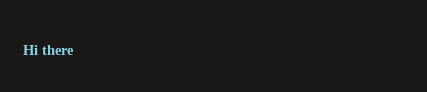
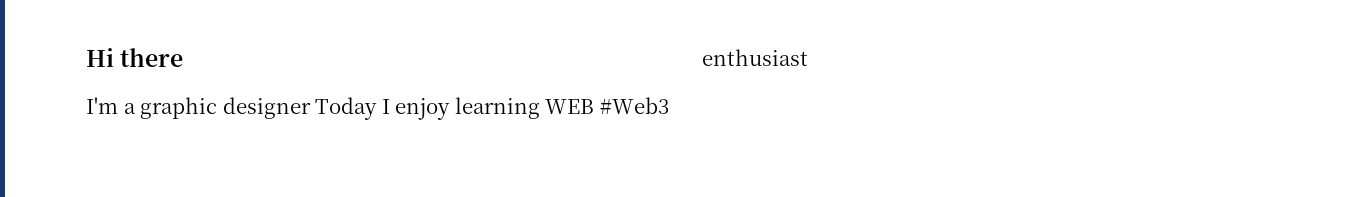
(74, 50) none -> [86,97,669,120] [702,49,808,66] // I'm a graphic designer Today I enjoy learning WEB #Web3 enthusiast

